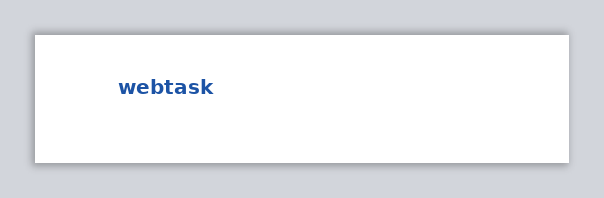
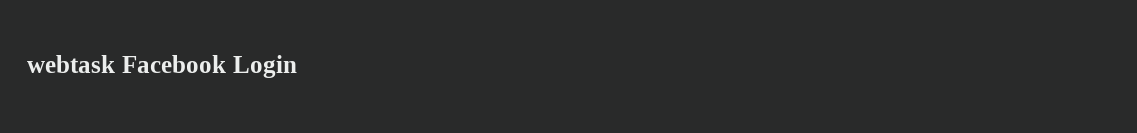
(214, 86) none -> [121,55,297,78] Facebook Login

